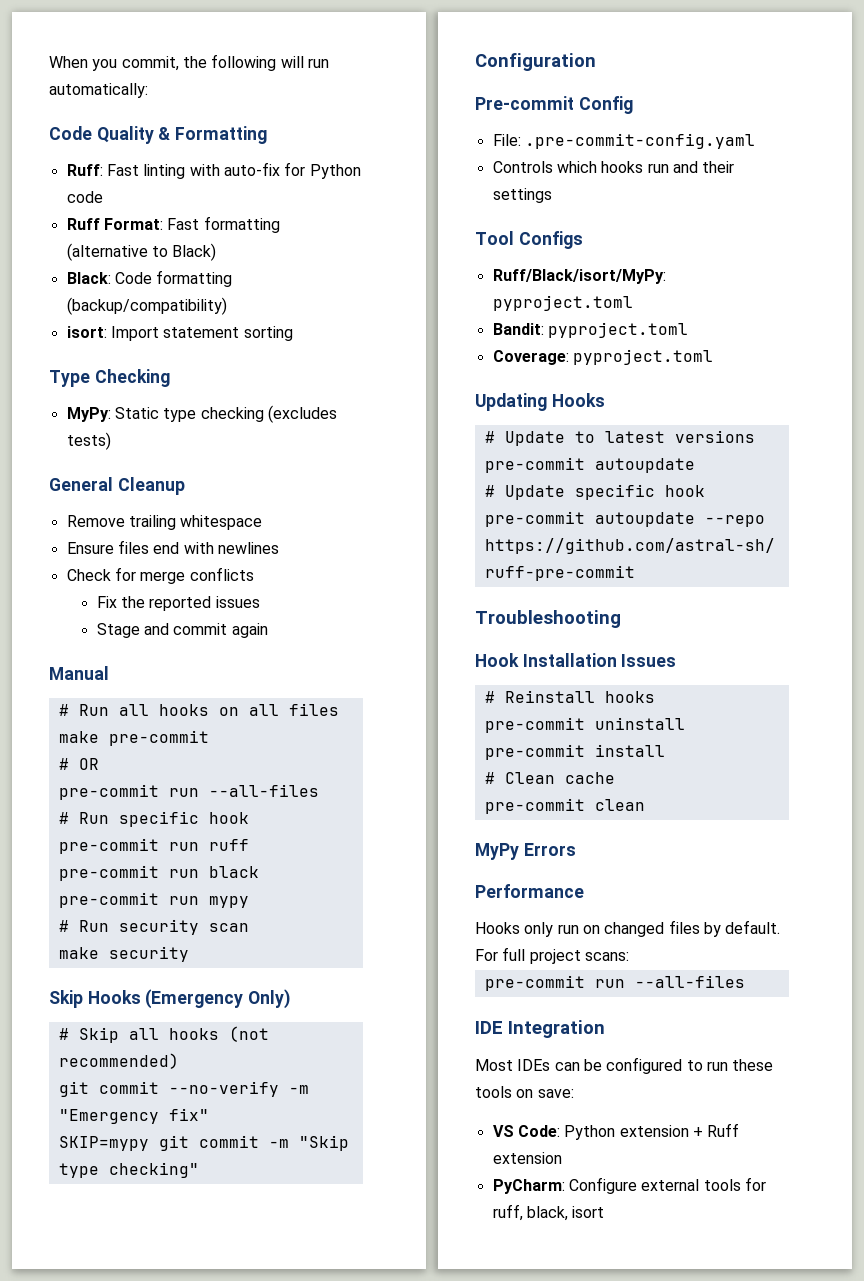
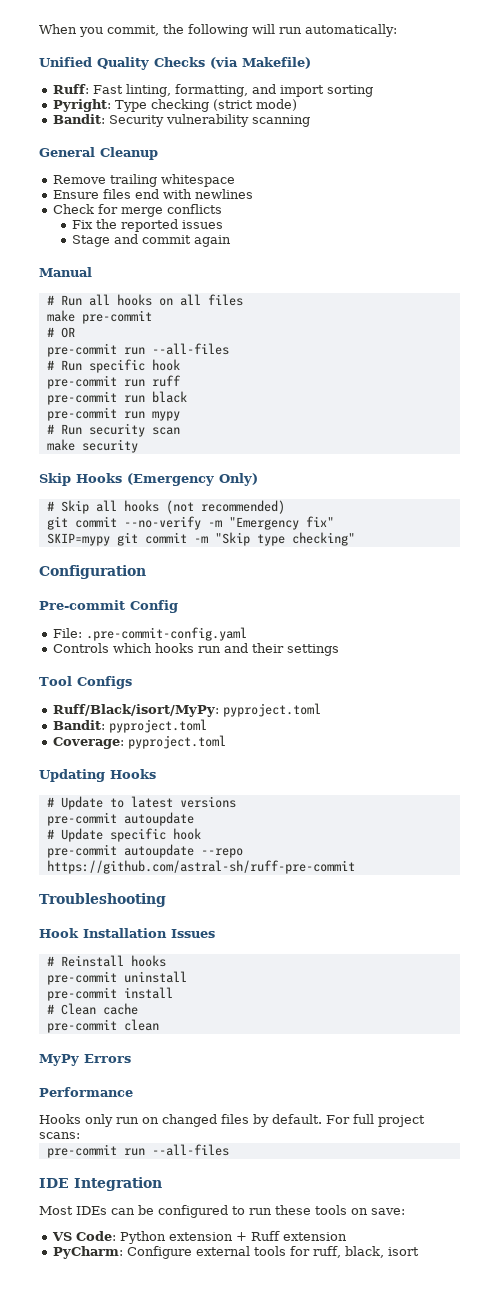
[49,126,268,144] [66,162,361,179] [66,191,103,203] [66,216,280,233] [66,243,217,261] [66,270,233,287] [66,297,227,315] [66,326,293,341] [49,369,170,387] [66,405,337,423] [66,432,111,450] Code Quality & Formatting // Ruff: Fast linting with auto-fix for Python code // Ruff Format: Fast formatting (alternative to Black) // Black: Code formatting (backup/compatibility) // isort: Import statement sorting // Type Checking // MyPy: Static type checking (excludes tests) -> [39,57,311,70] [52,84,373,97] [52,99,297,112] [52,114,310,127] Unified Quality Checks (via Makefile) // Ruff: Fast linting, formatting, and import sorting // Pyright: Type checking (strict mode) // Bandit: Security vulnerability scanning

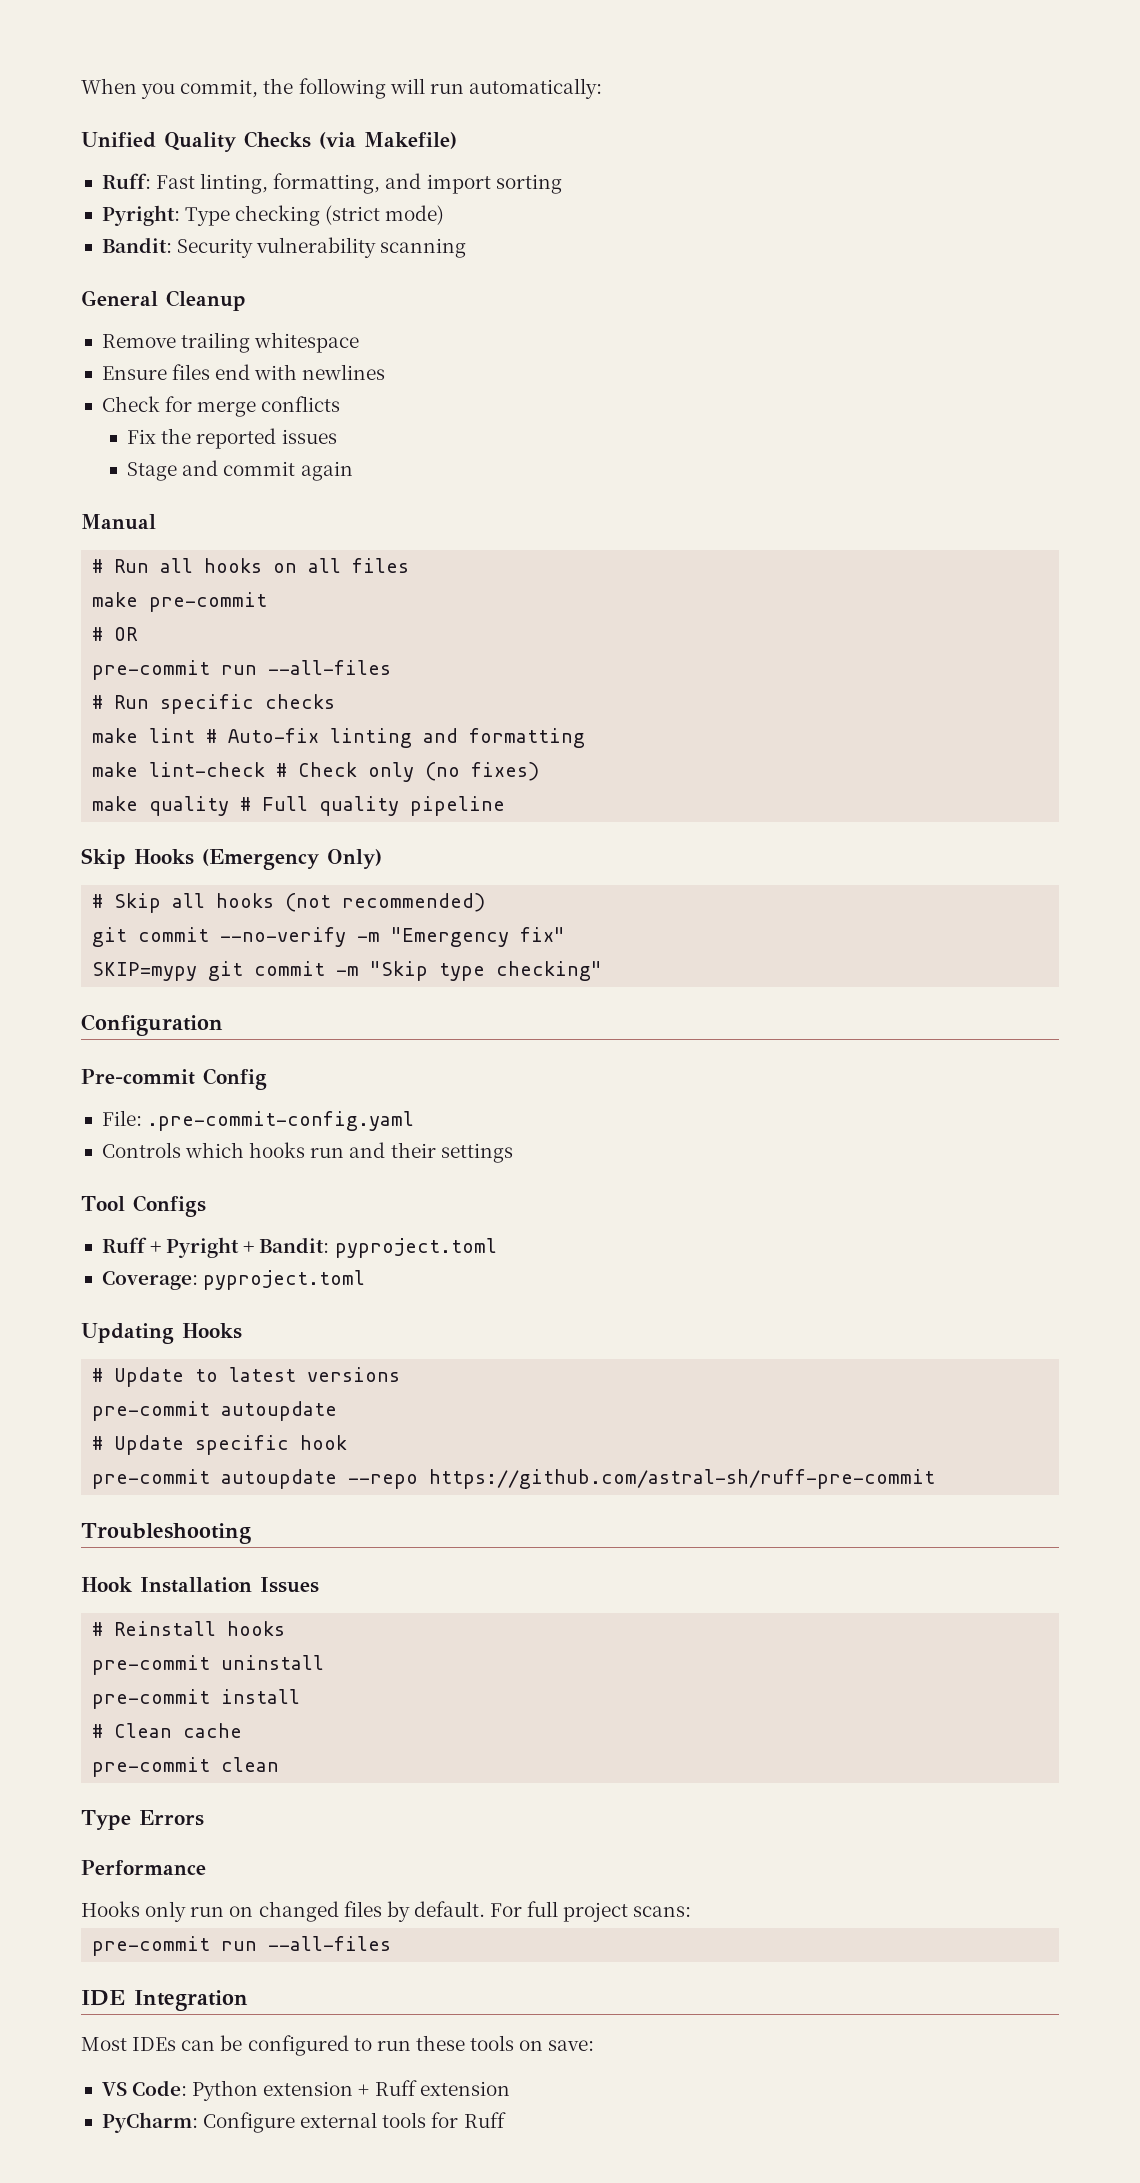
[151,359,180,371] [46,375,181,389] [46,391,187,405] [46,407,180,421] [46,423,180,437] [46,439,138,453] hook // pre-commit run ruff // pre-commit run black // pre-commit run mypy // # Run security scan // make security -> [265,694,336,709] [92,728,586,748] [92,762,540,782] [92,796,506,816] checks // make lint # Auto-fix linting and formatting // make lint-check # Check only (no fixes) // make quality # Full quality pipeline
[52,703,321,717] Ruff/Black/isort/MyPy: pyproject.toml // -> [101,1237,255,1258] Ruff + Pyright +
[39,1054,79,1066] MyPy -> [81,1810,131,1830] Type
[312,1246,419,1258] ruff, black, isort -> [463,2112,506,2128] Ruff

